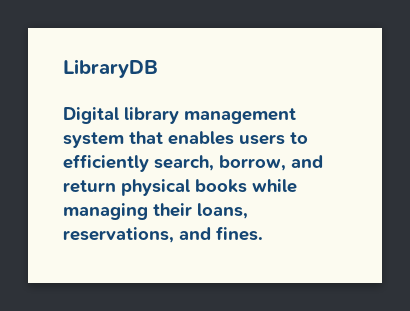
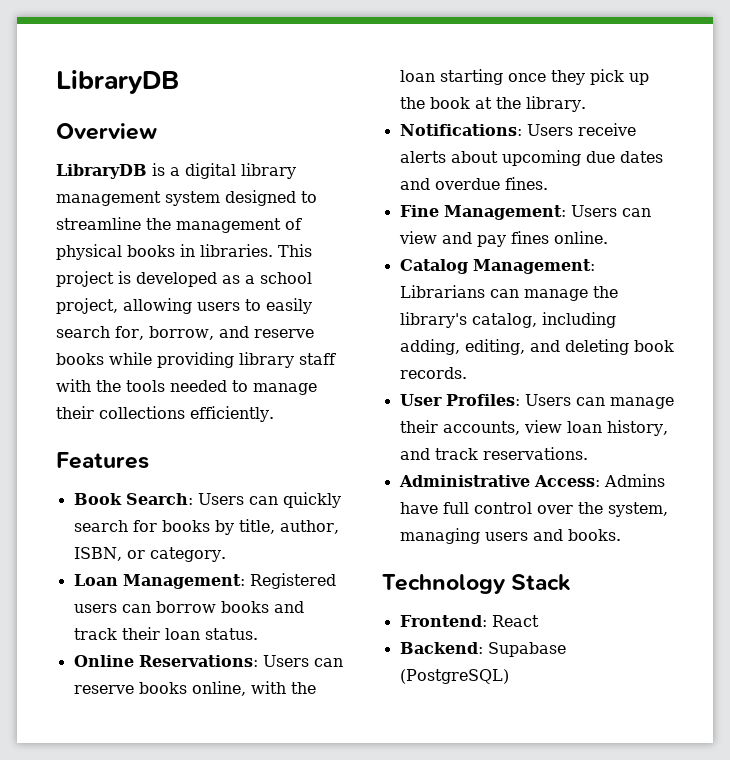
[63,107,296,124] [63,131,308,148] [63,154,323,172] [63,179,297,196] [63,203,248,220] [63,226,263,243] Digital library management system that enables users to efficiently search, borrow, and return physical books while managing their loans, reservations, and fines. -> [56,123,157,140] [56,163,296,179] [56,190,317,206] [56,217,302,233] [56,244,312,260] [56,271,312,287] [56,298,312,314] [56,326,314,340] [56,352,336,368] [56,379,317,395] [56,406,274,422] [56,452,149,469] [73,492,341,508] [73,519,339,535] [73,547,226,562] [73,573,336,589] [73,601,304,613] [73,627,258,640] [73,655,343,667] [73,681,316,696] [399,69,649,85] [399,96,586,112] [399,123,636,136] [399,150,663,166] [399,177,548,190] [399,205,651,220] [398,231,608,247] [399,259,595,274] [399,285,618,301] [399,312,616,328] [399,339,674,355] [399,367,467,379] [399,394,674,409] [399,420,668,436] [399,447,588,460] [398,474,665,487] [399,502,668,517] [399,528,621,544] [382,574,572,594] [399,615,539,627] [399,642,566,657] [399,669,509,684] Overview // LibraryDB is a digital library management system designed to streamline the management of physical books in libraries. This project is developed as a school project, allowing users to easily search for, borrow, and reserve books while providing library staff with the tools needed to manage their collections efficiently. // Features // Book Search: Users can quickly search for books by title, author, ISBN, or category. // Loan Management: Registered users can borrow books and track their loan status. // Online Reservations: Users can reserve books online, with the loan starting once they pick up the book at the library. // Notifications: Users receive alerts about upcoming due dates and overdue fines. // Fine Management: Users can view and pay fines online. // Catalog Management: Librarians can manage the library's catalog, including adding, editing, and deleting book records. // User Profiles: Users can manage their accounts, view loan history, and track reservations. // Administrative Access: Admins have full control over the system, managing users and books. // Technology Stack // Frontend: React // Backend: Supabase (PostgreSQL)

